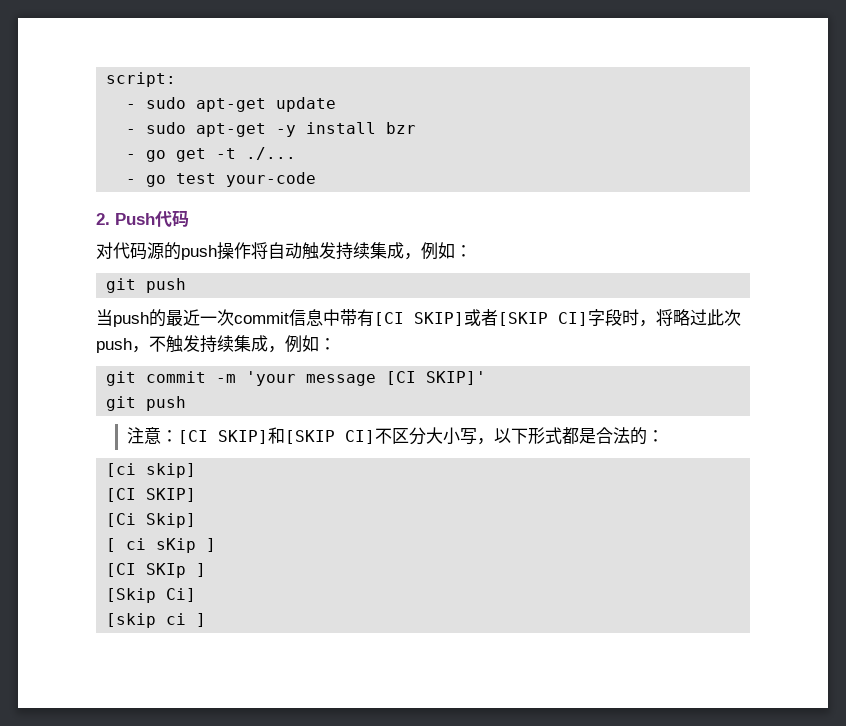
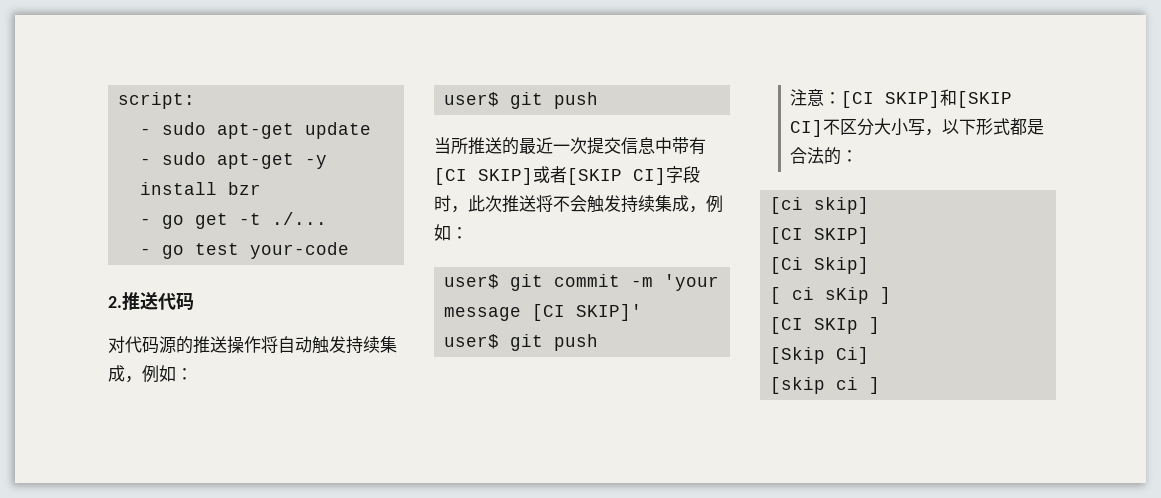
[115,213,155,225] Push -> [122,292,158,310] 推送
[181,245,217,260] push -> [193,336,227,354] 推送
(472, 251) none -> [444,92,500,107] user$
[113,312,149,327] push -> [451,137,502,155] 所推送
[234,312,289,324] commit -> [587,137,621,155] 提交
[656,309,741,326] [96,335,336,353] 将略过此次push，不触发持续集成，例如： // -> [468,195,723,213] [434,224,468,241] [444,274,500,289] 此次推送将不会触发持续集成，例如： // user$
(487, 378) none -> [444,334,500,349] user$

